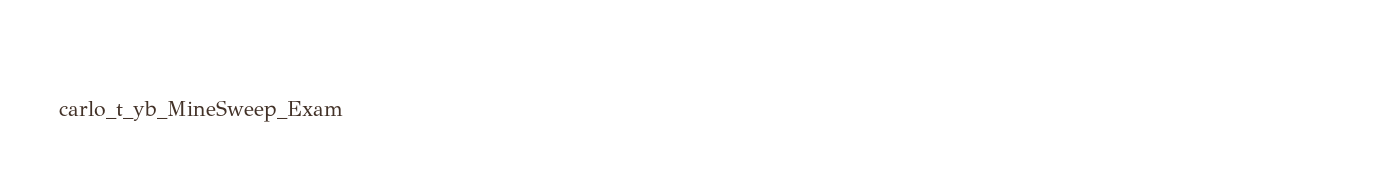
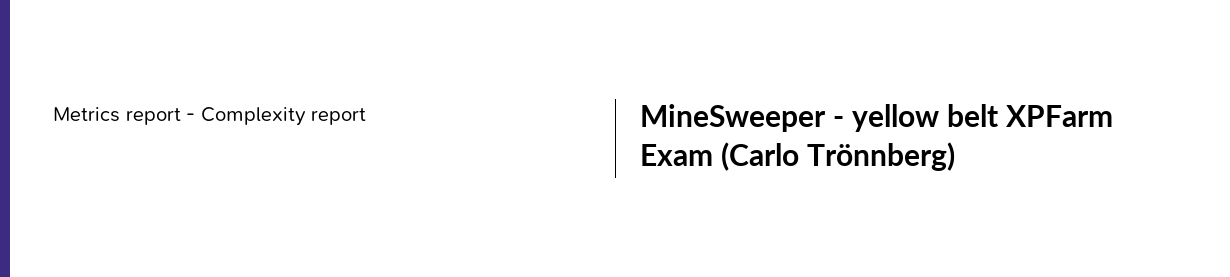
[59,100,343,122] carlo_t_yb_MineSweep_Exam -> [53,107,367,126] [640,104,1114,132] [640,142,956,171] Metrics report - Complexity report // MineSweeper - yellow belt XPFarm Exam (Carlo Trönnberg)

